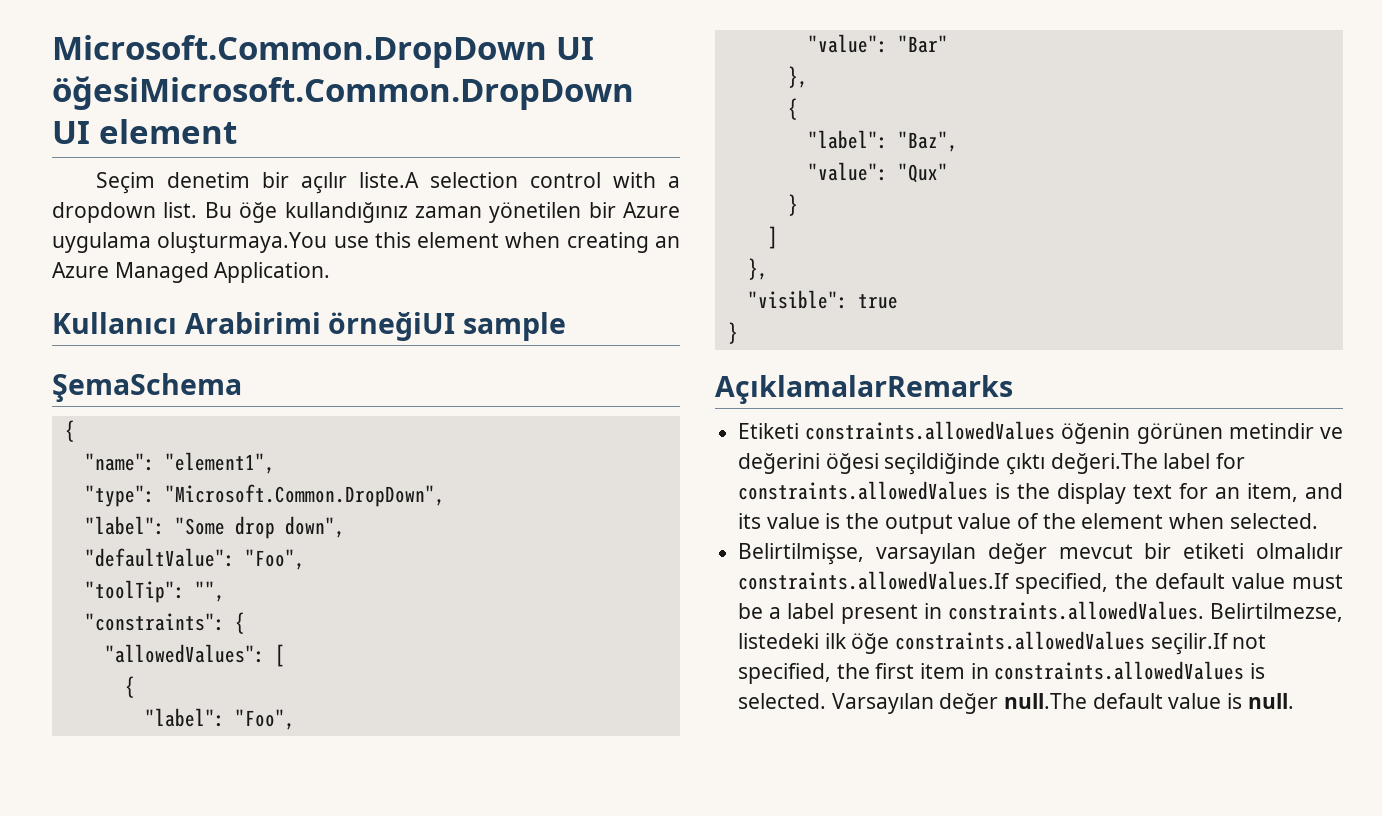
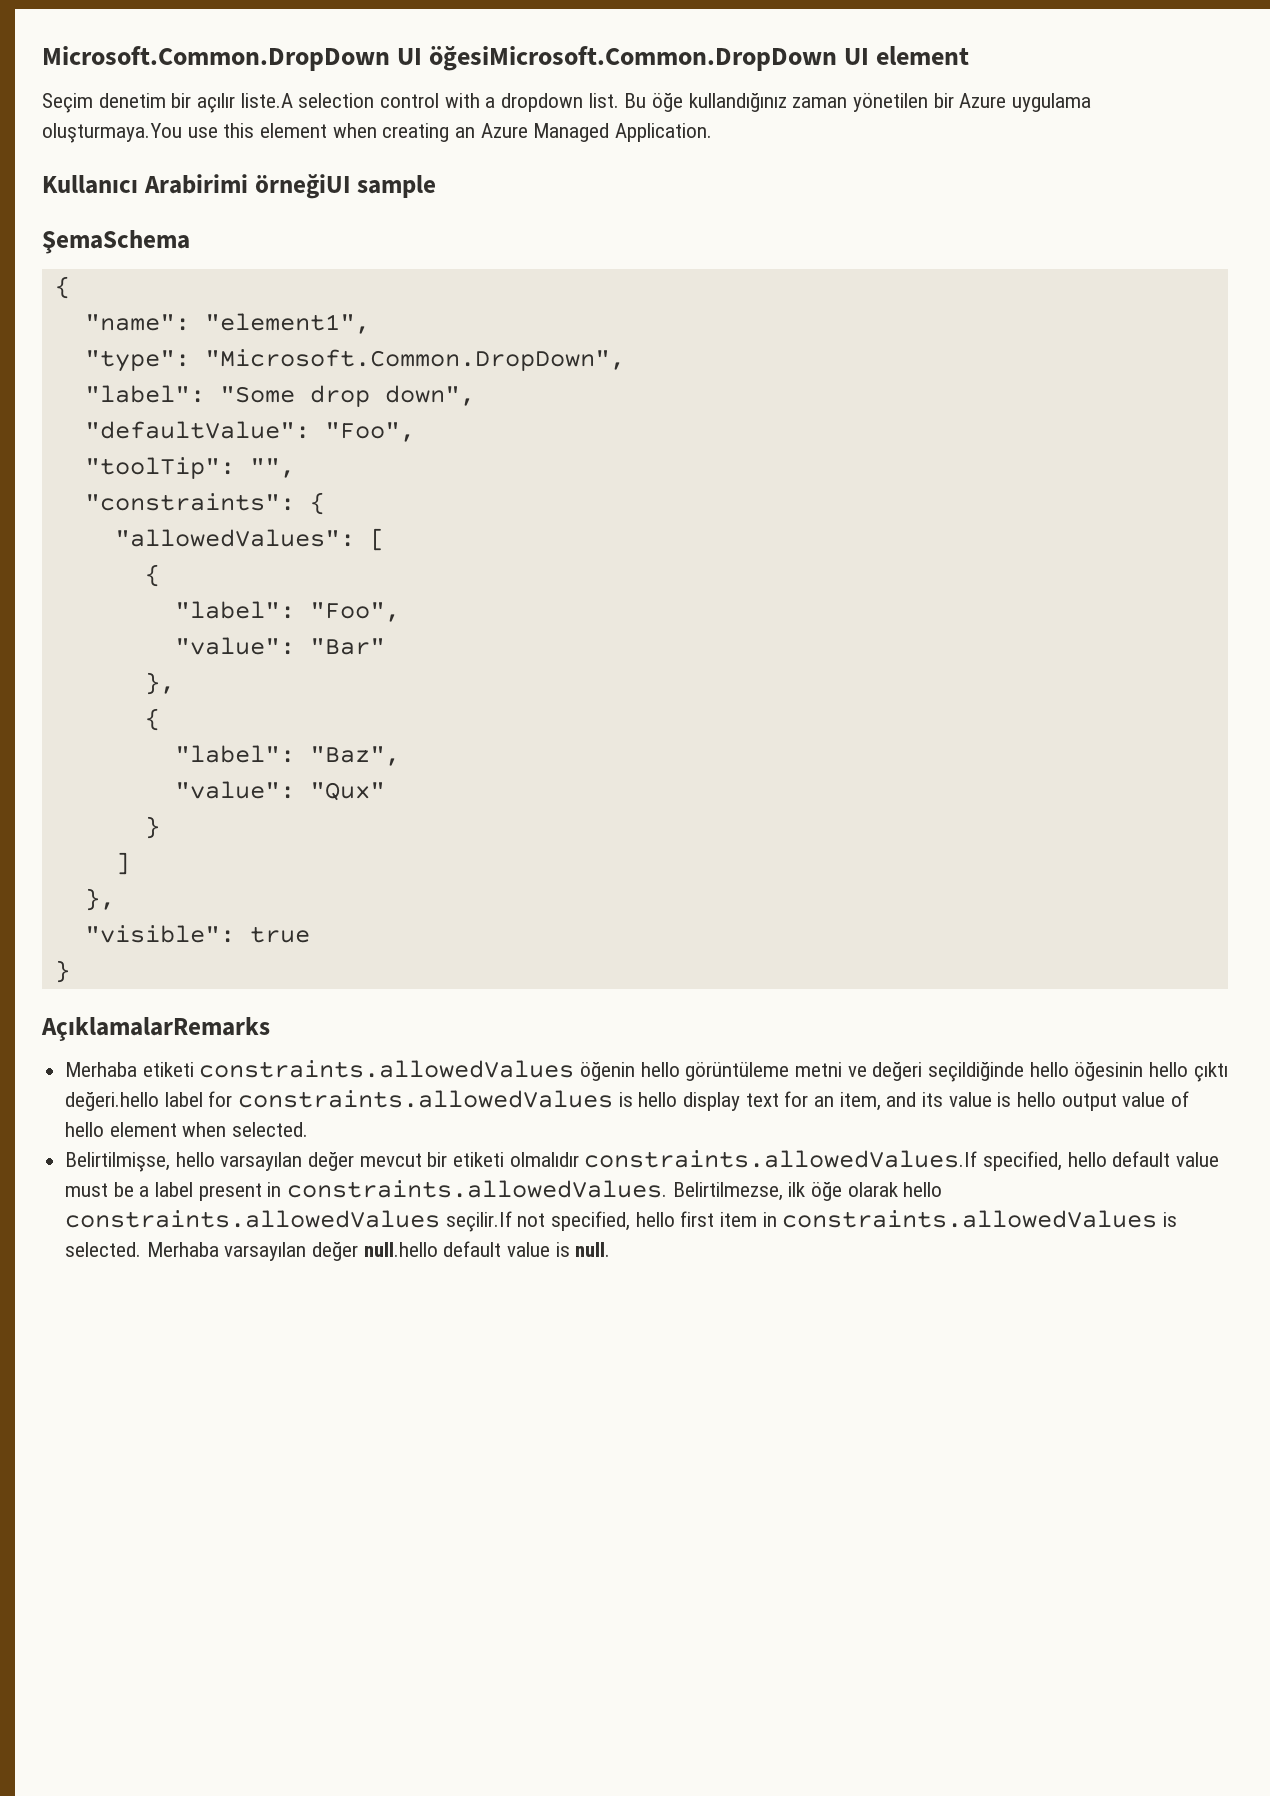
[738,421,1343,444] [738,453,1158,475] Etiketi constraints.allowedValues öğenin görünen metindir ve değerini öğesi seçildiğinde çıktı değeri.The -> [65,1060,1228,1082] [65,1092,160,1111] Merhaba etiketi constraints.allowedValues öğenin hello görüntüleme metni ve değeri seçildiğinde hello öğesinin hello çıktı değeri.hello
[1017,483,1051,499] the -> [638,1092,678,1107] hello
[846,513,880,529] the -> [1017,1092,1057,1107] hello
[1042,513,1076,529] the -> [65,1122,105,1137] hello
(865, 554) none -> [175,1152,215,1167] hello
[1115,573,1149,589] the -> [1067,1152,1107,1167] hello
[738,633,820,649] listedeki -> (783, 1191) none
(890, 643) none -> [847,1182,943,1197] olarak hello
[836,663,870,679] the -> [635,1212,675,1227] hello
[831,693,1088,714] Varsayılan değer null.The -> [146,1242,438,1261] Merhaba varsayılan değer null.hello

